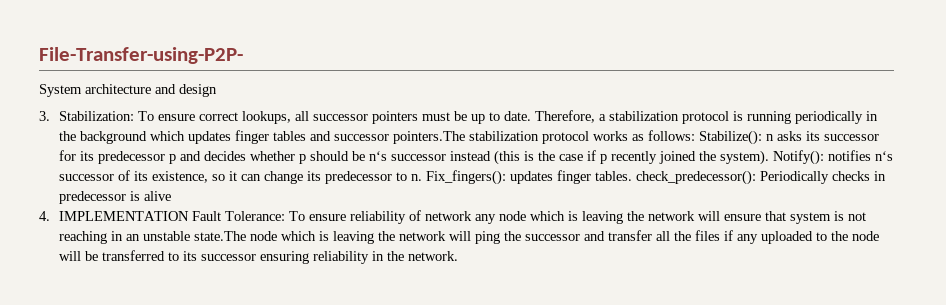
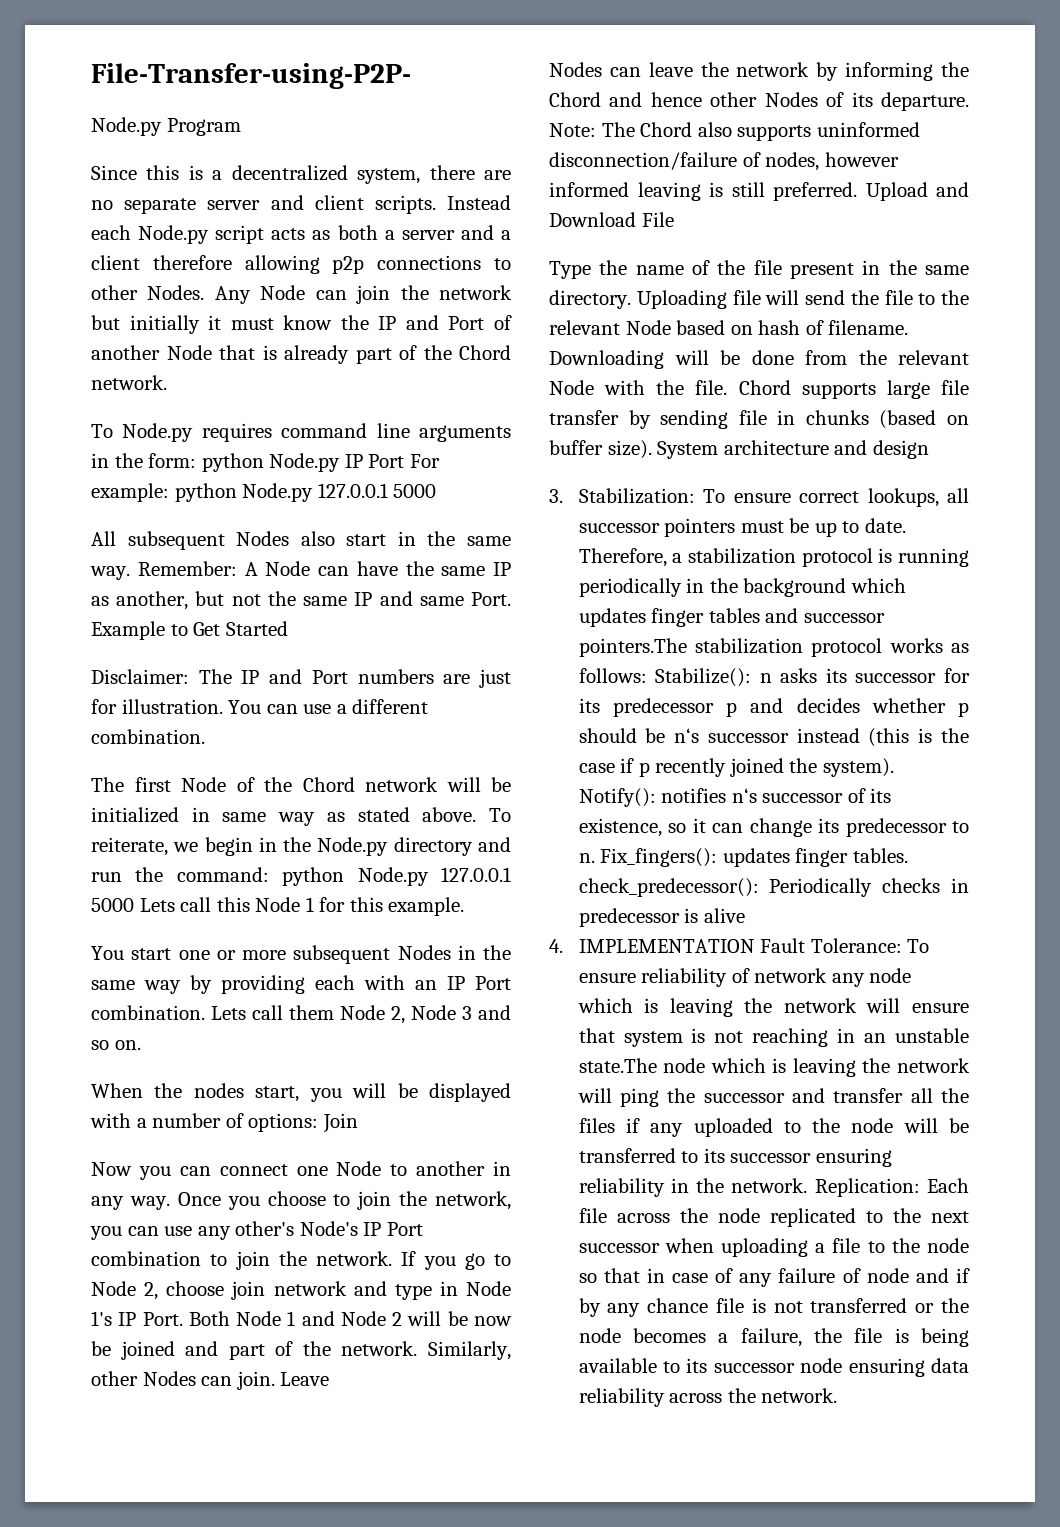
(243, 55) none -> [91,117,241,136] [91,165,511,184] [91,195,512,214] [91,225,511,244] [91,255,512,274] [91,285,512,304] [91,315,512,334] [91,345,511,364] [91,375,167,390] [91,423,512,442] [91,453,440,472] [91,483,437,502] [91,531,511,550] [90,561,511,580] [91,591,512,610] [91,621,288,640] [91,669,512,688] [91,699,429,714] [91,729,205,744] [91,777,511,792] [91,807,511,826] [91,837,511,856] [91,867,512,886] [91,897,465,916] [91,945,511,964] [91,975,511,994] [91,1005,511,1024] [91,1040,141,1050] [91,1083,511,1102] [90,1113,358,1133] [91,1161,511,1180] [91,1191,511,1210] [90,1221,423,1240] [91,1251,511,1270] [91,1281,511,1300] [91,1311,512,1326] [91,1341,511,1360] [91,1371,330,1390] [549,62,969,81] [549,92,969,111] [549,122,920,141] [549,152,899,171] [549,182,969,201] [549,212,674,227] [549,260,969,279] [549,290,969,309] [549,320,909,335] [549,350,969,369] [549,380,969,399] [549,410,969,429] [549,440,652,459] Node.py Program // Since this is a decentralized system, there are no separate server and client scripts. Instead each Node.py script acts as both a server and a client therefore allowing p2p connections to other Nodes. Any Node can join the network but initially it must know the IP and Port of another Node that is already part of the Chord network. // To Node.py requires command line arguments in the form: python Node.py IP Port For example: python Node.py 127.0.0.1 5000 // All subsequent Nodes also start in the same way. Remember: A Node can have the same IP as another, but not the same IP and same Port. Example to Get Started // Disclaimer: The IP and Port numbers are just for illustration. You can use a different combination. // The first Node of the Chord network will be initialized in same way as stated above. To reiterate, we begin in the Node.py directory and run the command: python Node.py 127.0.0.1 5000 Lets call this Node 1 for this example. // You start one or more subsequent Nodes in the same way by providing each with an IP Port combination. Lets call them Node 2, Node 3 and so on. // When the nodes start, you will be displayed with a number of options: Join // Now you can connect one Node to another in any way. Once you choose to join the network, you can use any other's Node's IP Port combination to join the network. If you go to Node 2, choose join network and type in Node 1's IP Port. Both Node 1 and Node 2 will be now be joined and part of the network. Similarly, other Nodes can join. Leave // Nodes can leave the network by informing the Chord and hence other Nodes of its departure. Note: The Chord also supports uninformed disconnection/failure of nodes, however informed leaving is still preferred. Upload and Download File // Type the name of the file present in the same directory. Uploading file will send the file to the relevant Node based on hash of filename. Downloading will be done from the relevant Node with the file. Chord supports large file transfer by sending file in chunks (based on buffer size).
(459, 256) none -> [814,1178,969,1197] [578,1208,969,1227] [578,1238,969,1257] [578,1268,970,1287] [578,1298,969,1317] [578,1328,969,1347] [578,1358,969,1377] [578,1388,838,1407] Replication: Each file across the node replicated to the next successor when uploading a file to the node so that in case of any failure of node and if by any chance file is not transferred or the node becomes a failure, the file is being available to its successor node ensuring data reliability across the network.

